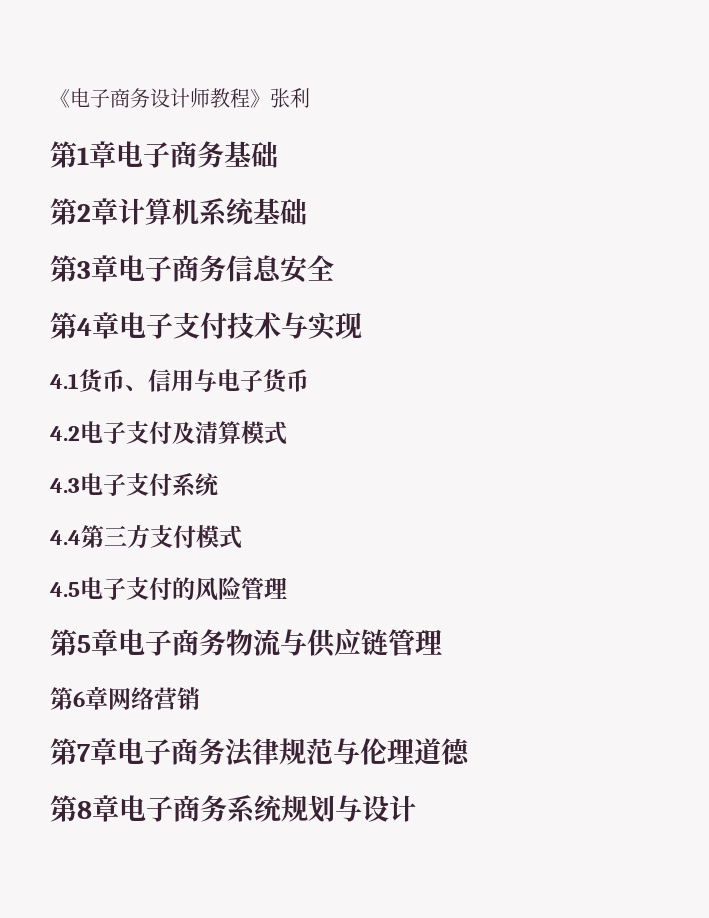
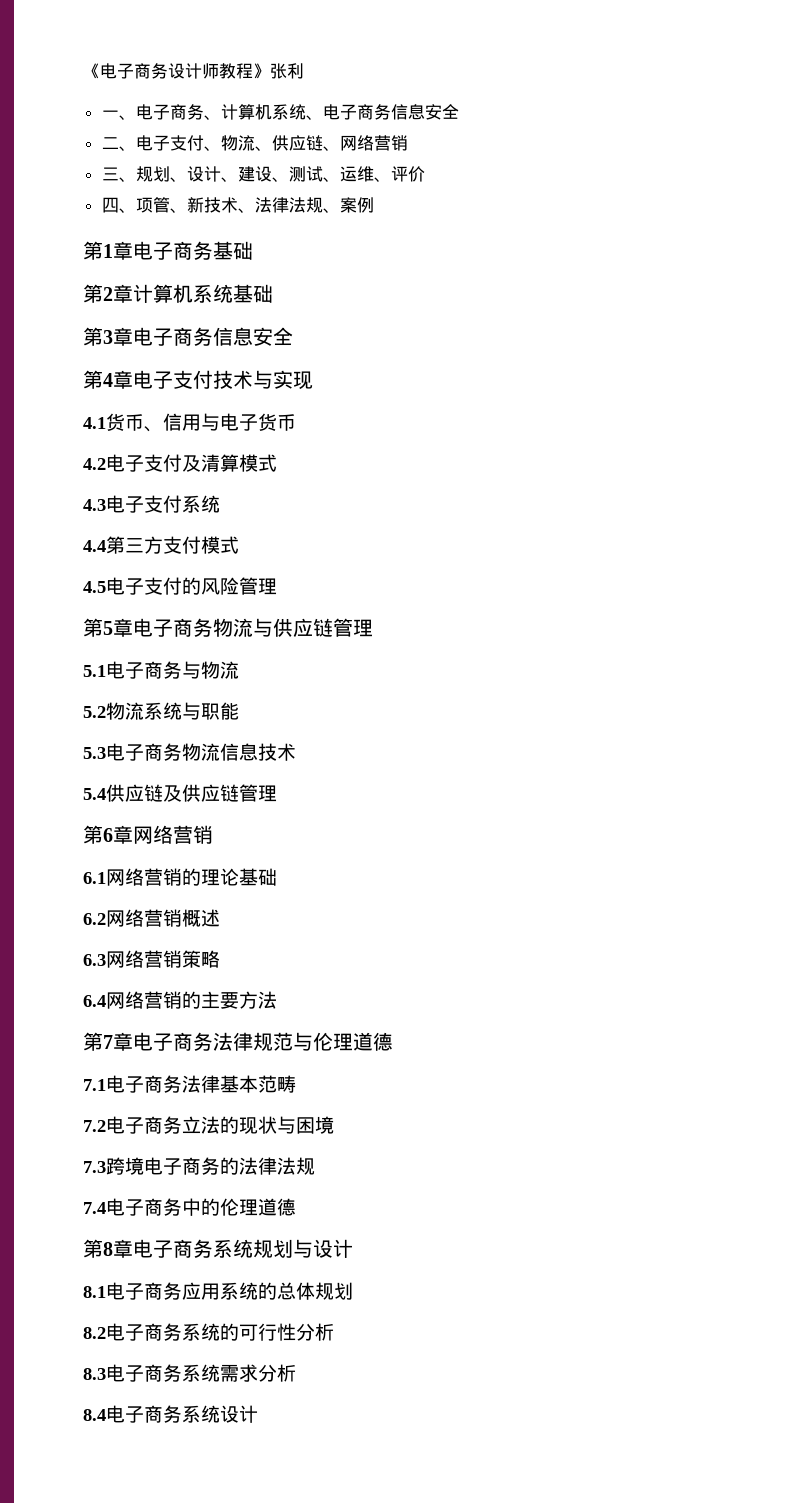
(310, 98) none -> [101,104,459,120] [101,135,408,151] [101,166,425,182] [101,197,374,213] // 一、电子商务、计算机系统、电子商务信息安全 // 二、电子支付、物流、供应链、网络营销 // 三、规划、设计、建设、测试、运维、评价 // 四、项管、新技术、法律法规、案例
[50,686,200,710] 第6章网络营销 -> [83,661,239,679] [83,702,239,720] [83,743,296,761] [83,784,277,802] [83,825,213,844] [83,868,277,886] [83,909,220,927] [83,950,220,968] [83,991,277,1009] 5.1电子商务与物流 // 5.2物流系统与职能 // 5.3电子商务物流信息技术 // 5.4供应链及供应链管理 // 第6章网络营销 // 6.1网络营销的理论基础 // 6.2网络营销概述 // 6.3网络营销策略 // 6.4网络营销的主要方法
(470, 751) none -> [83,1075,296,1093] [83,1116,334,1134] [83,1157,315,1175] [83,1198,296,1216] // 7.1电子商务法律基本范畴 // 7.2电子商务立法的现状与困境 // 7.3跨境电子商务的法律法规 // 7.4电子商务中的伦理道德
(416, 808) none -> [83,1282,353,1300] [83,1323,334,1341] [83,1364,296,1382] [83,1405,258,1423] // 8.1电子商务应用系统的总体规划 // 8.2电子商务系统的可行性分析 // 8.3电子商务系统需求分析 // 8.4电子商务系统设计

